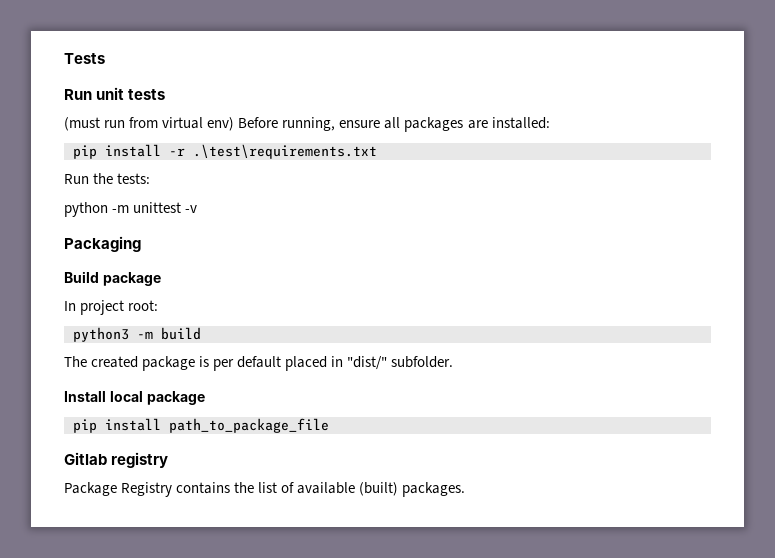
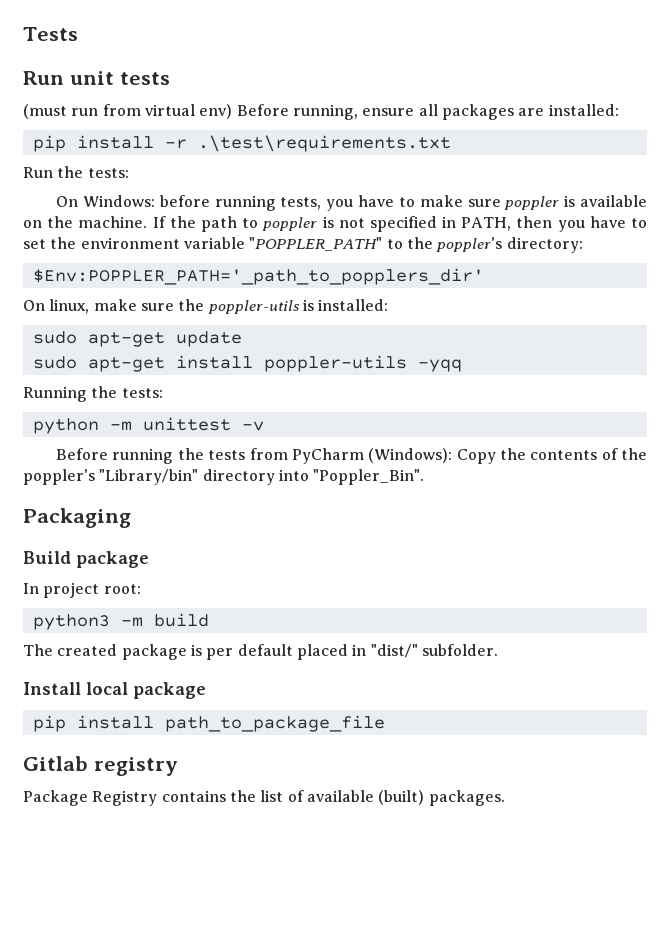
[64,202,198,217] python -m unittest -v -> [56,195,647,211] [23,216,647,232] [23,237,583,253] [32,268,484,285] [23,299,389,314] [32,331,242,347] [32,355,462,372] [23,386,163,402] [32,417,264,434] [56,448,647,464] [23,469,425,485] On Windows: before running tests, you have to make sure poppler is available on the machine. If the path to poppler is not specified in PATH, then you have to set the environment variable "POPPLER_PATH" to the poppler's directory: // $Env:POPPLER_PATH='_path_to_popplers_dir' // On linux, make sure the poppler-utils is installed: // sudo apt-get update // sudo apt-get install poppler-utils -yqq // Running the tests: // python -m unittest -v // Before running the tests from PyCharm (Windows): Copy the contents of the poppler's "Library/bin" directory into "Poppler_Bin".

